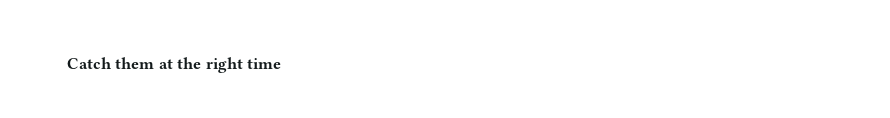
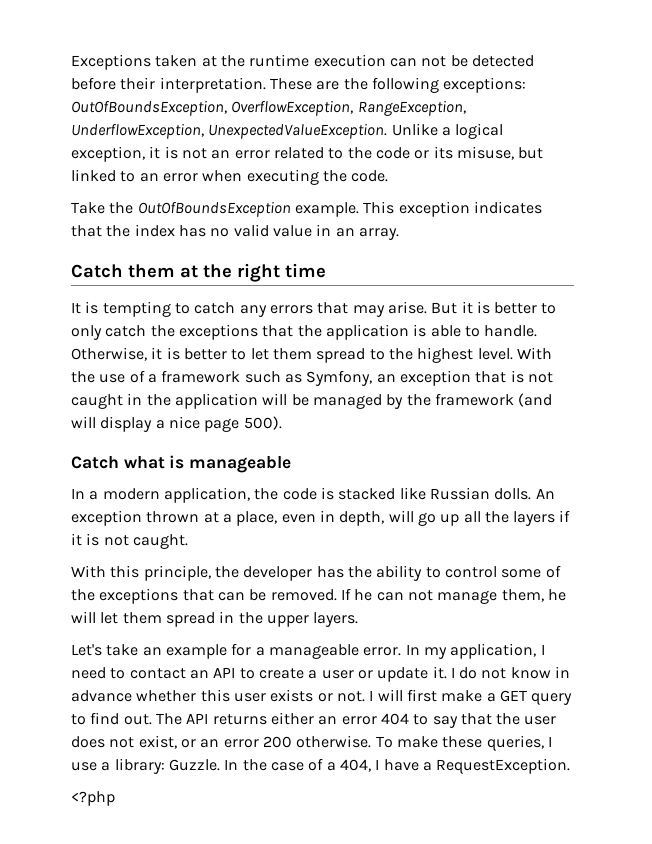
(67, 63) none -> [71,54,534,70] [71,77,527,93] [71,100,466,116] [71,123,504,139] [71,146,544,162] [71,169,389,185] [71,201,542,217] [71,224,399,240] Exceptions taken at the runtime execution can not be detected before their interpretation. These are the following exceptions: OutOfBoundsException, OverflowException, RangeException, UnderflowException, UnexpectedValueException. Unlike a logical exception, it is not an error related to the code or its misuse, but linked to an error when executing the code. // Take the OutOfBoundsException example. This exception indicates that the index has no valid value in an array. //
(282, 63) none -> [71,301,557,317] [71,324,538,340] [71,347,552,363] [71,370,553,386] [71,393,553,409] [71,416,282,432] [71,455,292,473] [71,487,555,503] [71,510,571,526] [71,533,188,549] [71,565,561,581] [71,588,566,604] [71,611,359,627] [71,643,545,659] [71,666,571,682] [71,689,573,705] [71,712,557,728] [71,735,552,751] [71,758,571,774] [71,791,115,806] // It is tempting to catch any errors that may arise. But it is better to only catch the exceptions that the application is able to handle. Otherwise, it is better to let them spread to the highest level. With the use of a framework such as Symfony, an exception that is not caught in the application will be managed by the framework (and will display a nice page 500). // Catch what is manageable // In a modern application, the code is stacked like Russian dolls. An exception thrown at a place, even in depth, will go up all the layers if it is not caught. // With this principle, the developer has the ability to control some of the exceptions that can be removed. If he can not manage them, he will let them spread in the upper layers. // Let's take an example for a manageable error. In my application, I need to contact an API to create a user or update it. I do not know in advance whether this user exists or not. I will first make a GET query to find out. The API returns either an error 404 to say that the user does not exist, or an error 200 otherwise. To make these queries, I use a library: Guzzle. In the case of a 404, I have a RequestException. // <?php

